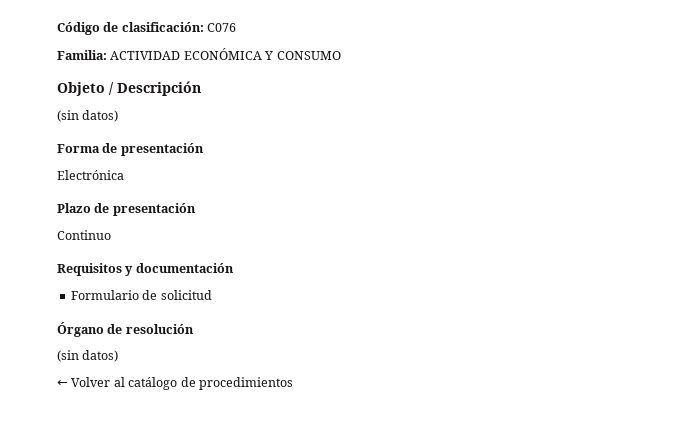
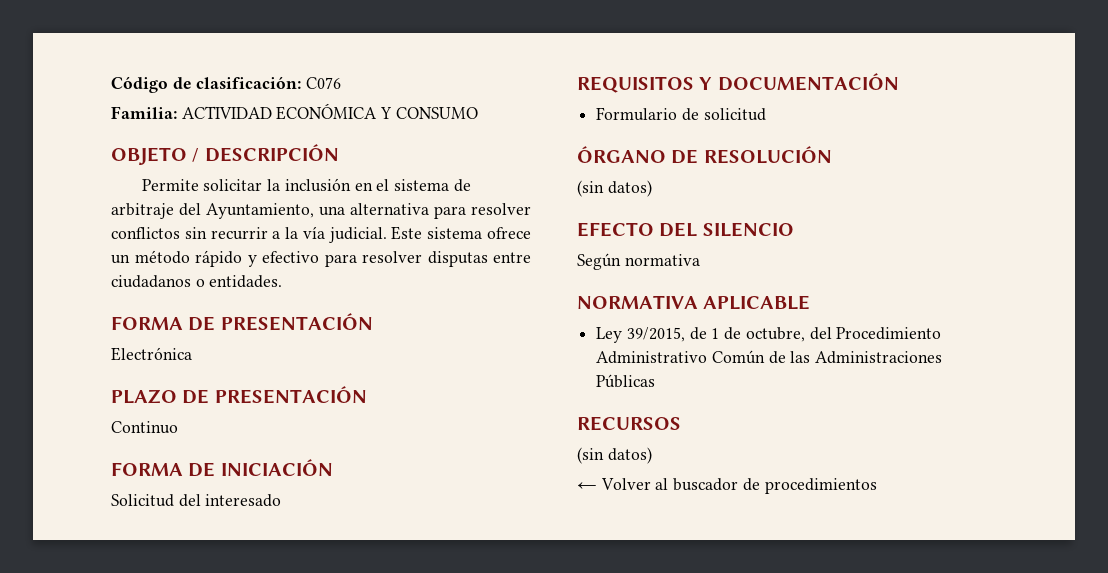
[57,81,201,96] [57,110,119,122] [57,143,204,156] [57,170,124,180] [57,203,196,216] [57,230,111,240] [57,263,234,276] [70,290,212,300] [57,322,194,337] Objeto / Descripción // (sin datos) // Forma de presentación // Electrónica // Plazo de presentación // Continuo // Requisitos y documentación // Formulario de solicitud // Órgano de resolución -> [111,144,339,165] [141,178,471,192] [111,203,531,219] [111,226,531,243] [111,250,531,267] [111,275,283,288] [111,313,373,331] [111,347,192,361] [111,386,367,404] [111,421,178,434] [111,459,333,477] [111,494,282,507] [577,73,899,93] [596,107,766,121] [577,146,832,164] [577,180,652,197] [577,222,794,237] [577,253,700,270] [577,295,811,310] [596,327,942,343] [596,350,943,364] [596,374,656,388] [577,416,681,431] OBJETO / DESCRIPCIÓN // Permite solicitar la inclusión en el sistema de arbitraje del Ayuntamiento, una alternativa para resolver conflictos sin recurrir a la vía judicial. Este sistema ofrece un método rápido y efectivo para resolver disputas entre ciudadanos o entidades. // FORMA DE PRESENTACIÓN // Electrónica // PLAZO DE PRESENTACIÓN // Continuo // FORMA DE INICIACIÓN // Solicitud del interesado // REQUISITOS Y DOCUMENTACIÓN // Formulario de solicitud // ÓRGANO DE RESOLUCIÓN // (sin datos) // EFECTO DEL SILENCIO // Según normativa // NORMATIVA APLICABLE // Ley 39/2015, de 1 de octubre, del Procedimiento Administrativo Común de las Administraciones Públicas // RECURSOS
[128,377,178,390] catálogo -> [673,478,739,491] buscador

